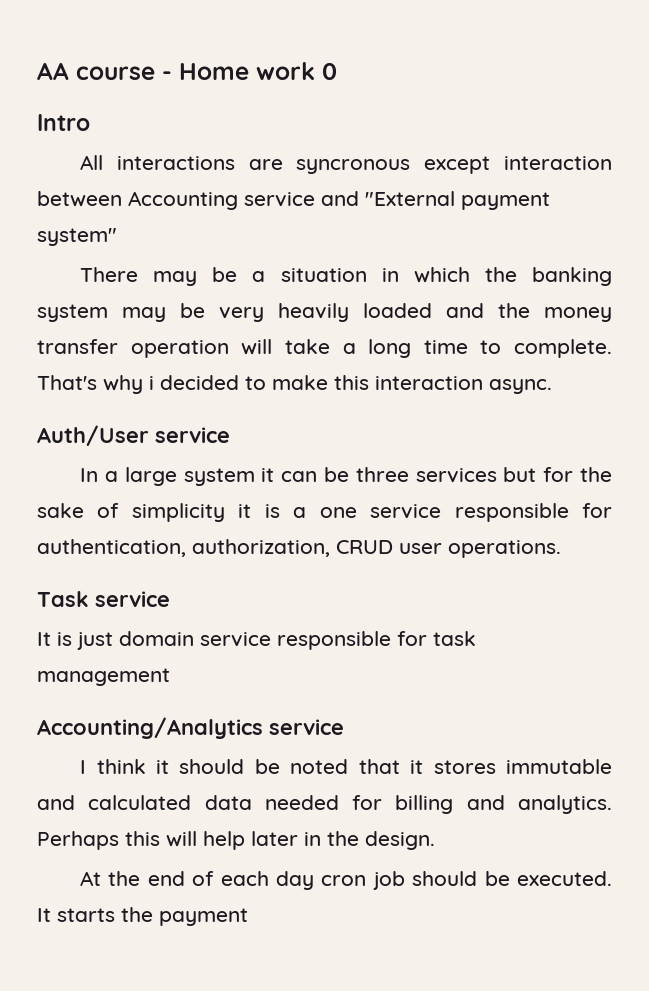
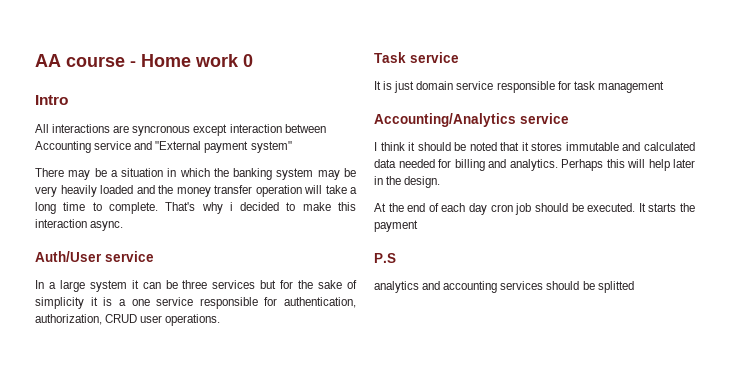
(248, 917) none -> [374,253,396,263] [374,281,634,293] // P.S // analytics and accounting services should be splitted

